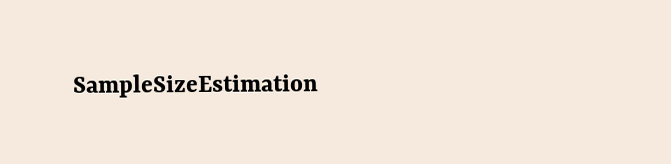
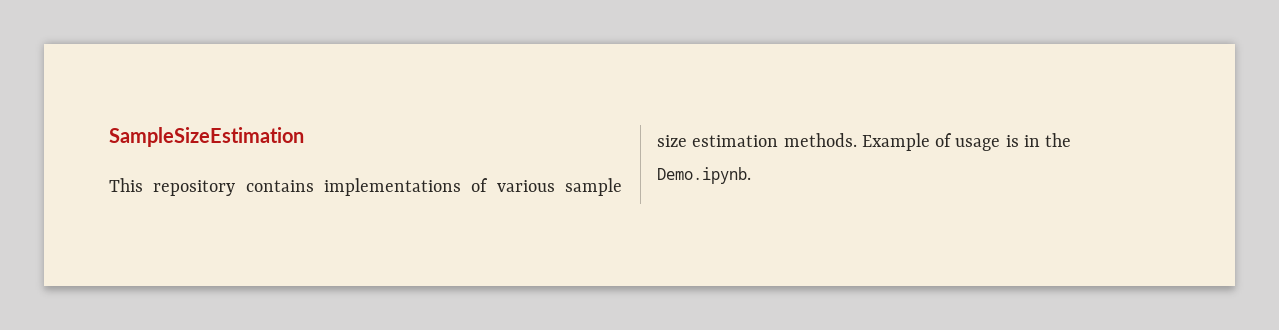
(319, 85) none -> [109,178,622,196] [657,133,1072,151] [657,167,751,184] // This repository contains implementations of various sample size estimation methods. Example of usage is in the Demo.ipynb.

